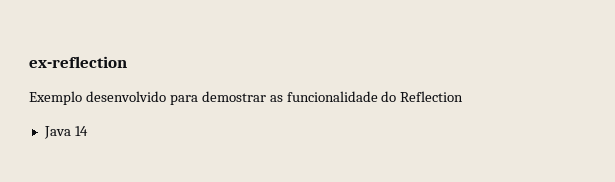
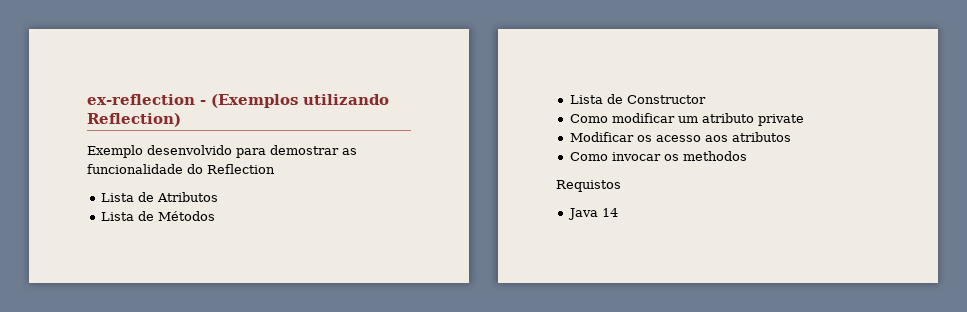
(127, 62) none -> [200,94,389,108] [87,113,181,127] - (Exemplos utilizando Reflection)
(464, 96) none -> [100,192,218,202] [100,211,215,221] [569,94,706,104] [569,113,804,126] [569,132,791,142] [569,151,747,161] [556,180,621,192] // Lista de Atributos // Lista de Métodos // Lista de Constructor // Como modificar um atributo private // Modificar os acesso aos atributos // Como invocar os methodos // Requistos

